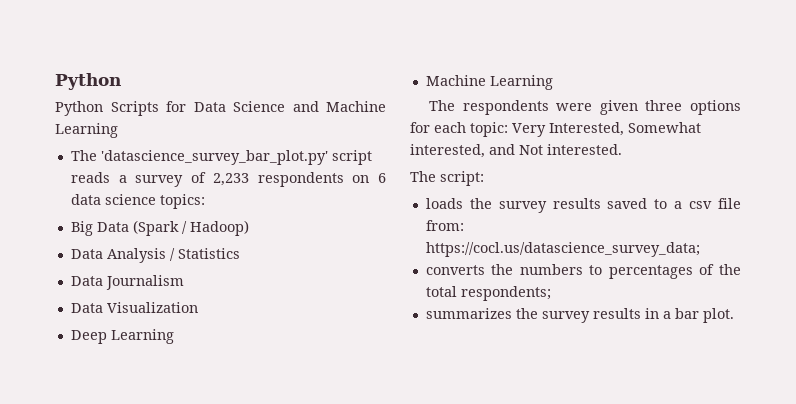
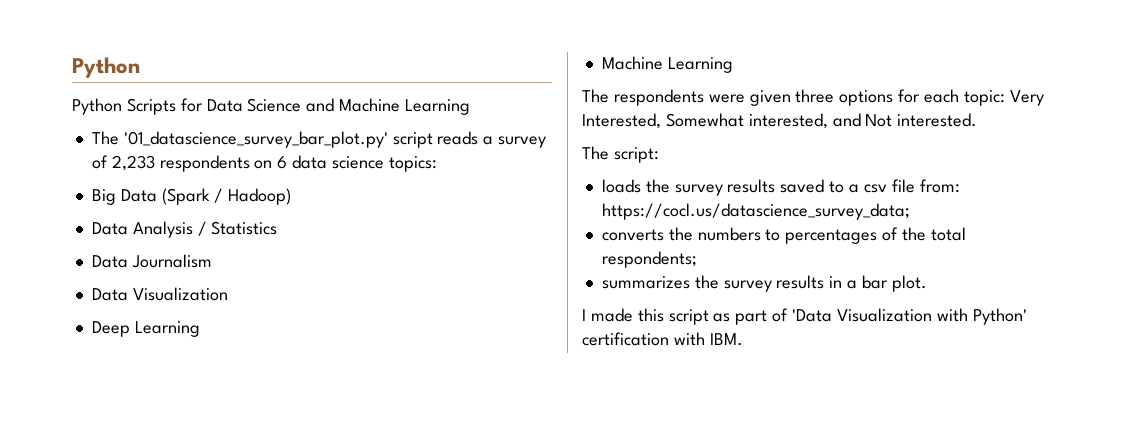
[100,150,328,165] 'datascience_survey_bar_plot.py' -> [123,131,388,148] '01_datascience_survey_bar_plot.py'
(734, 315) none -> [582,308,1027,325] [582,332,743,346] // I made this script as part of 'Data Visualization with Python' certification with IBM.

